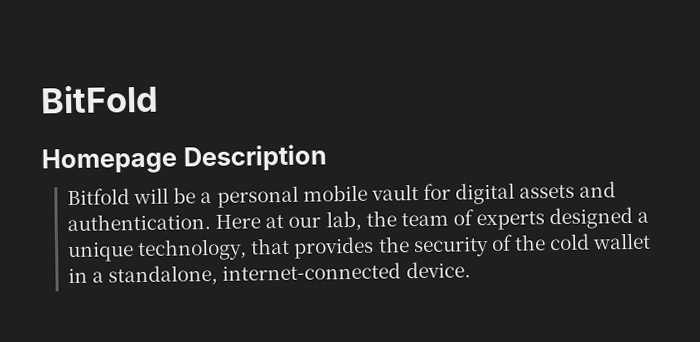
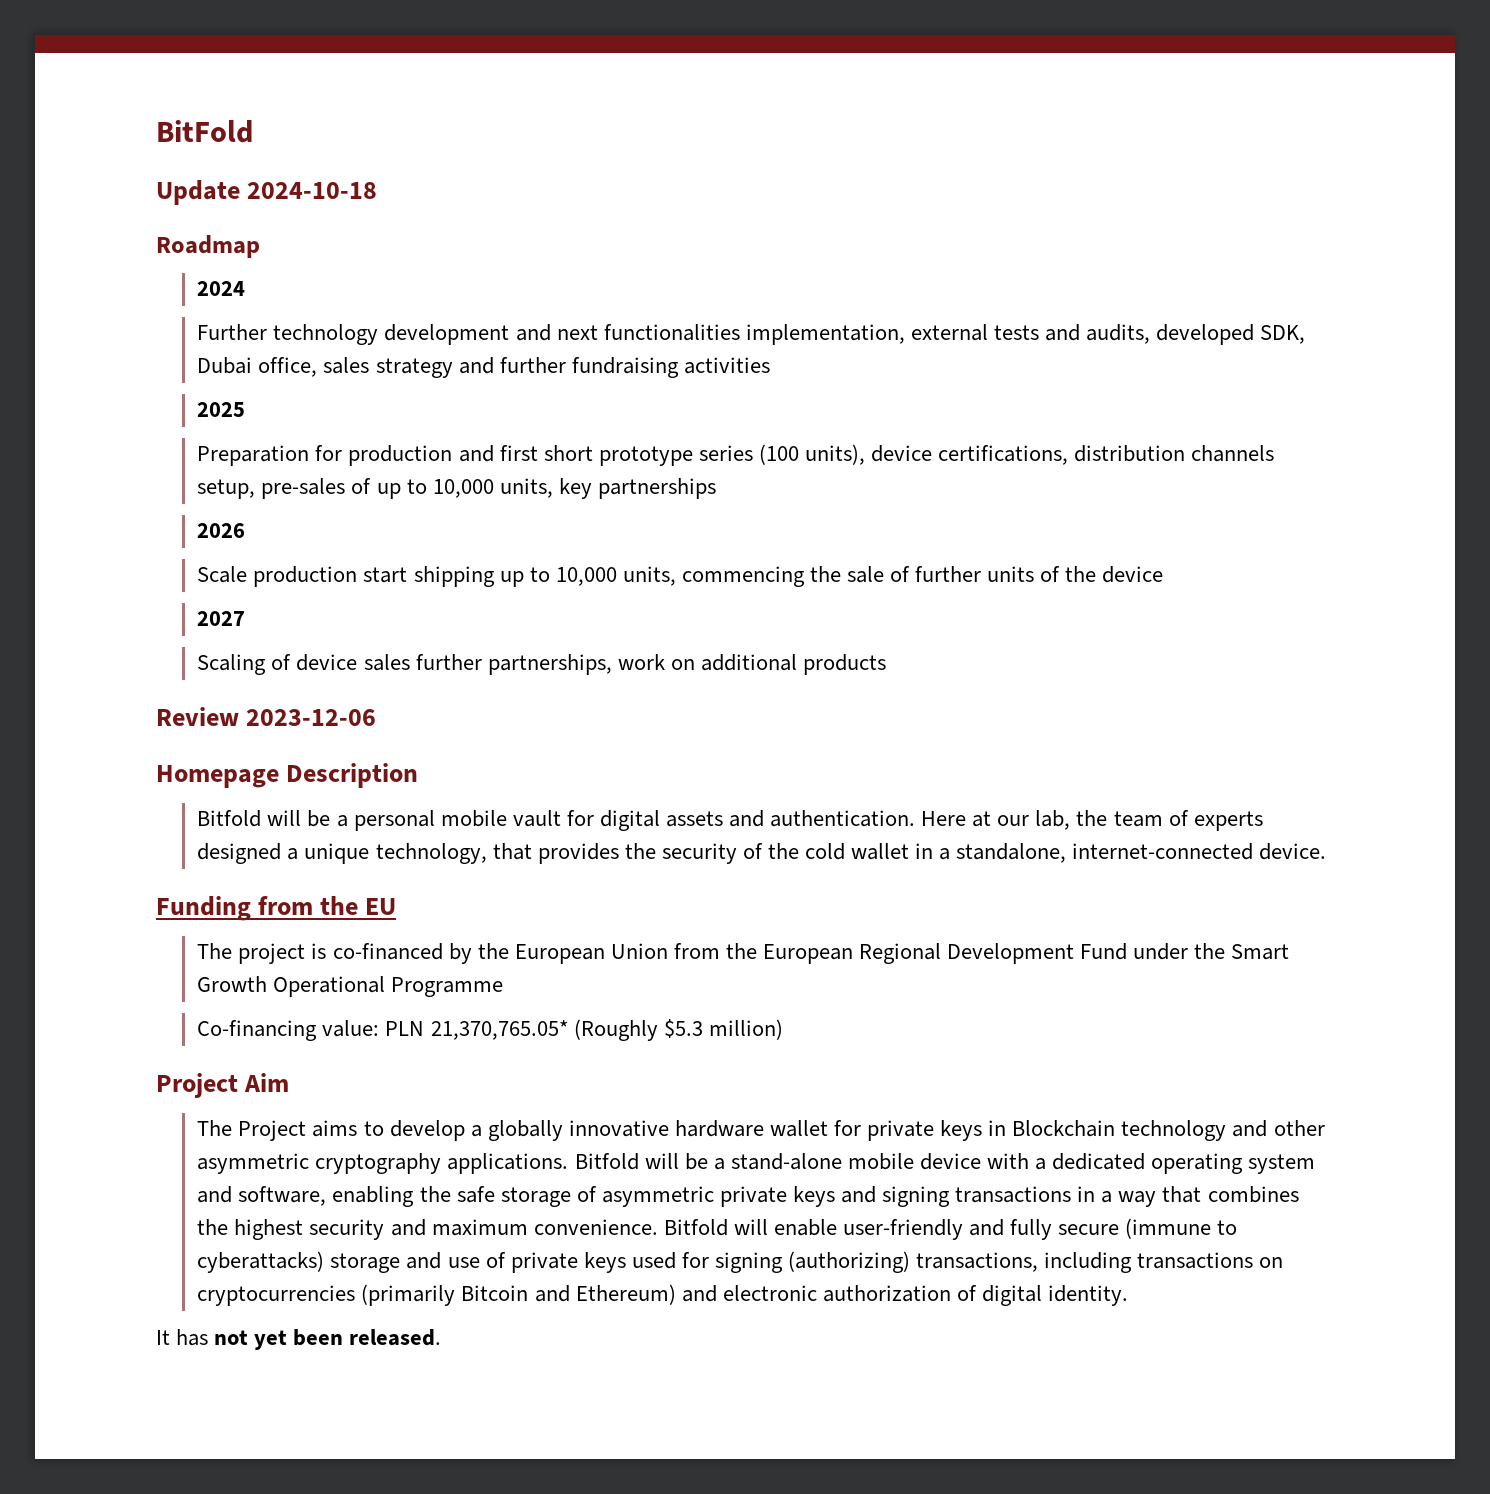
(159, 99) none -> [156,180,378,205] [156,235,260,258] [197,281,246,296] [197,324,1306,345] [197,357,770,378] [197,402,246,417] [197,444,1275,466] [197,478,716,499] [197,523,246,538] [197,566,1164,587] [197,611,246,626] [197,654,886,675] [156,707,377,726] // Update 2024-10-18 // Roadmap // 2024 // Further technology development and next functionalities implementation, external tests and audits, developed SDK, Dubai office, sales strategy and further fundraising activities // 2025 // Preparation for production and first short prototype series (100 units), device certifications, distribution channels setup, pre-sales of up to 10,000 units, key partnerships // 2026 // Scale production start shipping up to 10,000 units, commencing the sale of further units of the device // 2027 // Scaling of device sales further partnerships, work on additional products // Review 2023-12-06
(471, 270) none -> [156,896,397,921] [197,943,1290,964] [197,976,504,997] [197,1019,783,1041] [156,1073,290,1098] [197,1120,1325,1141] [197,1153,1316,1174] [197,1186,1299,1207] [197,1218,1238,1240] [197,1251,1284,1273] [197,1284,1129,1306] [156,1329,442,1350] // Funding from the EU // The project is co-financed by the European Union from the European Regional Development Fund under the Smart Growth Operational Programme // Co-financing value: PLN 21,370,765.05* (Roughly $5.3 million) // Project Aim // The Project aims to develop a globally innovative hardware wallet for private keys in Blockchain technology and other asymmetric cryptography applications. Bitfold will be a stand-alone mobile device with a dedicated operating system and software, enabling the safe storage of asymmetric private keys and signing transactions in a way that combines the highest security and maximum convenience. Bitfold will enable user-friendly and fully secure (immune to cyberattacks) storage and use of private keys used for signing (authorizing) transactions, including transactions on cryptocurrencies (primarily Bitcoin and Ethereum) and electronic authorization of digital identity. // It has not yet been released.

